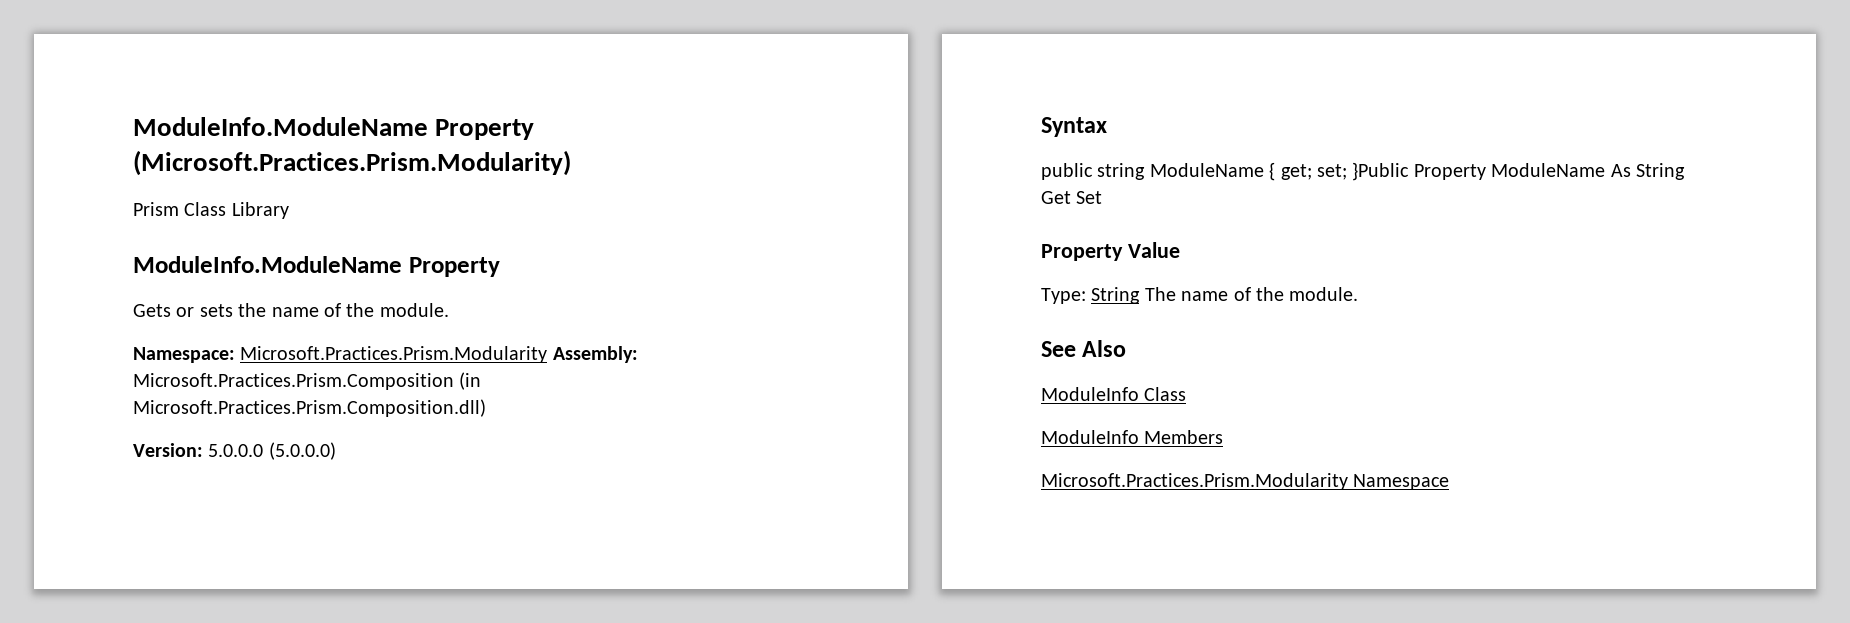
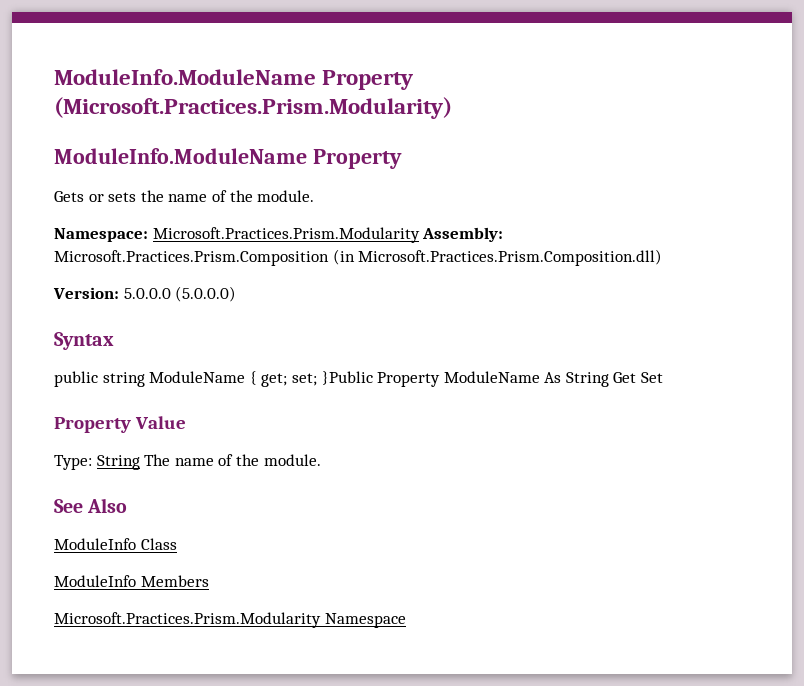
[133,202,289,219] // Prism Class Library -> (452, 108) none

